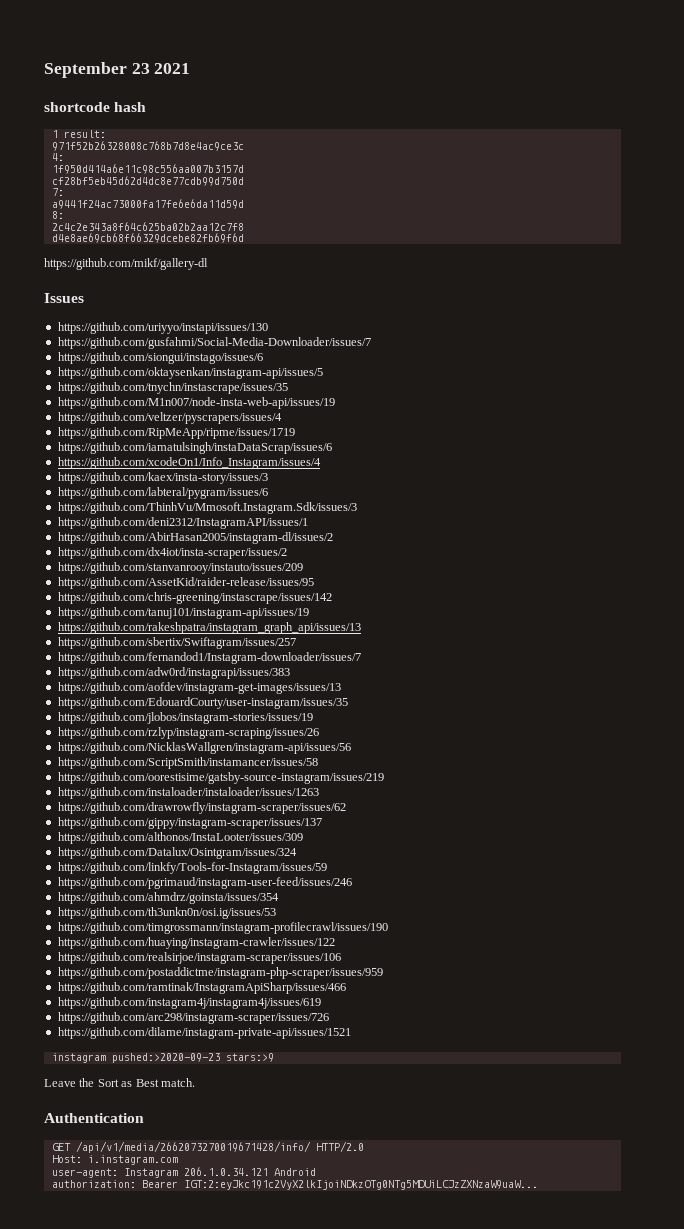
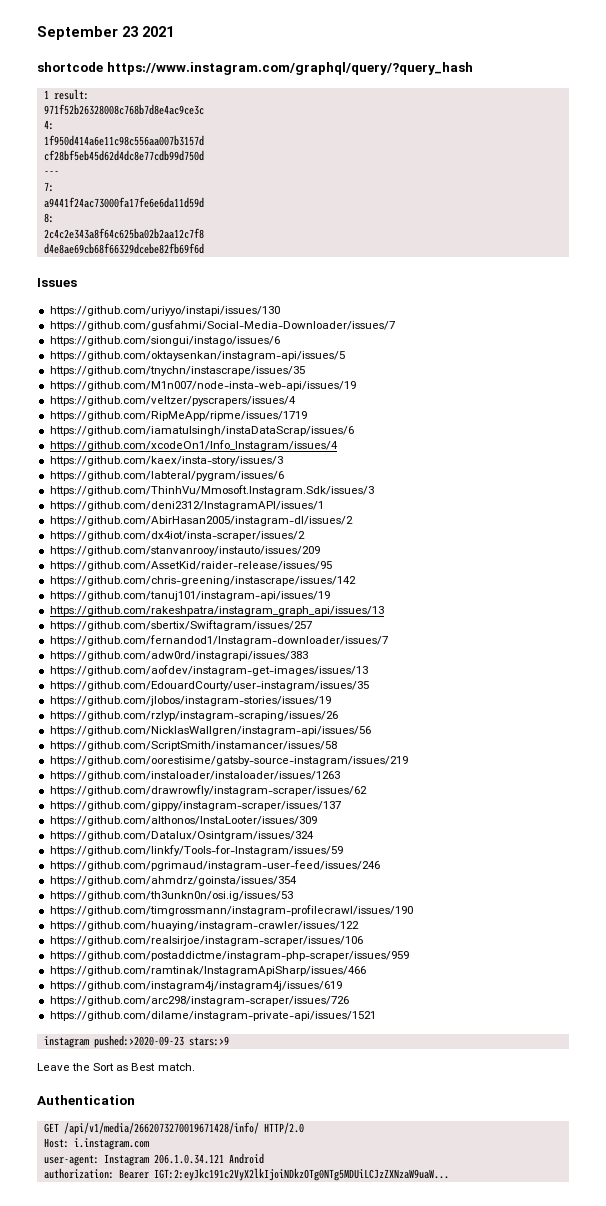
[114,102,147,112] hash -> [106,62,473,75] https://www.instagram.com/graphql/query/?query_hash
(244, 181) none -> [43,171,59,175] // ---
[44,258,208,270] // https://github.com/mikf/gallery-dl -> (204, 248) none

